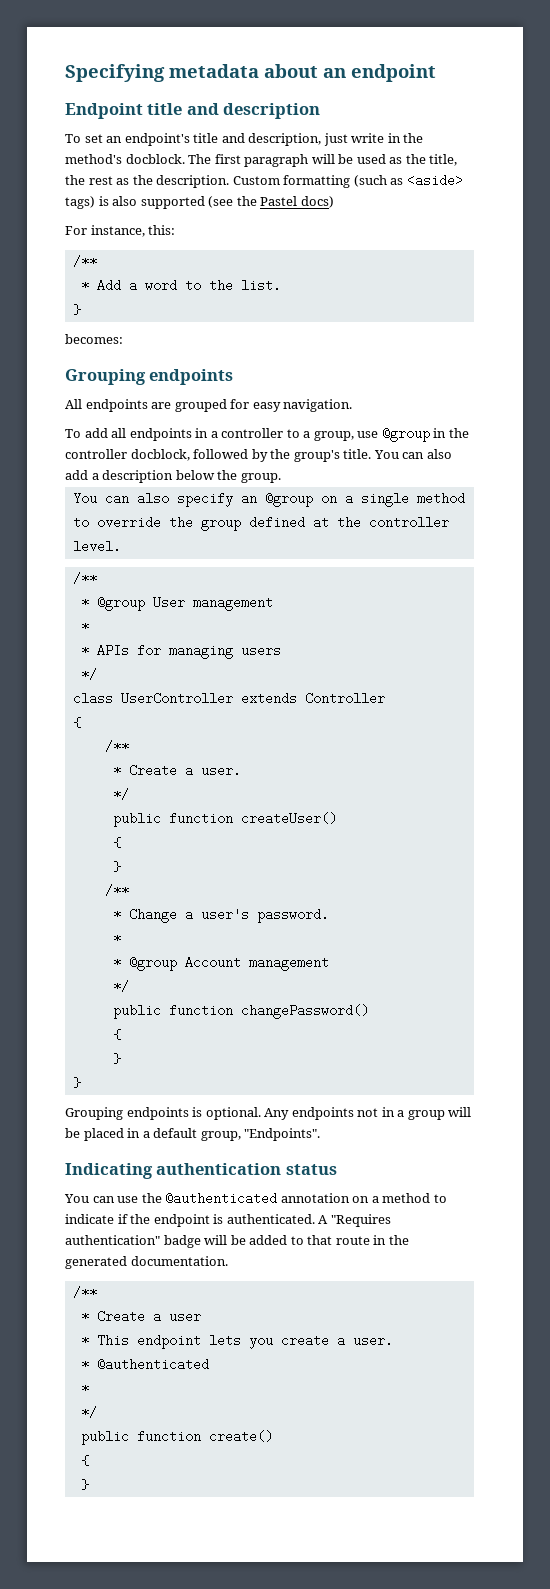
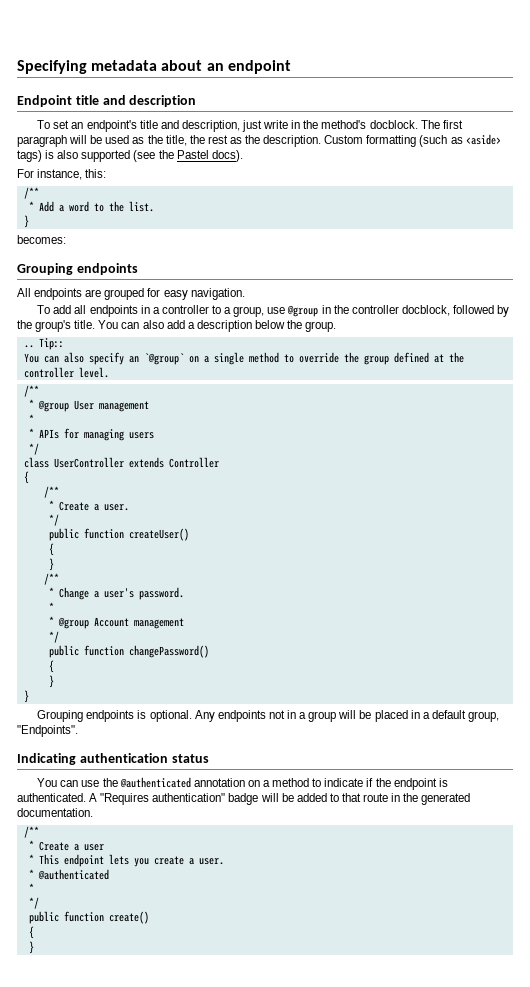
[300,196,334,208] docs) -> [211,150,243,162] docs).
(281, 478) none -> [23,338,64,350] // .. Tip::
[264,492,313,507] @group -> [143,353,184,365] `@group`

